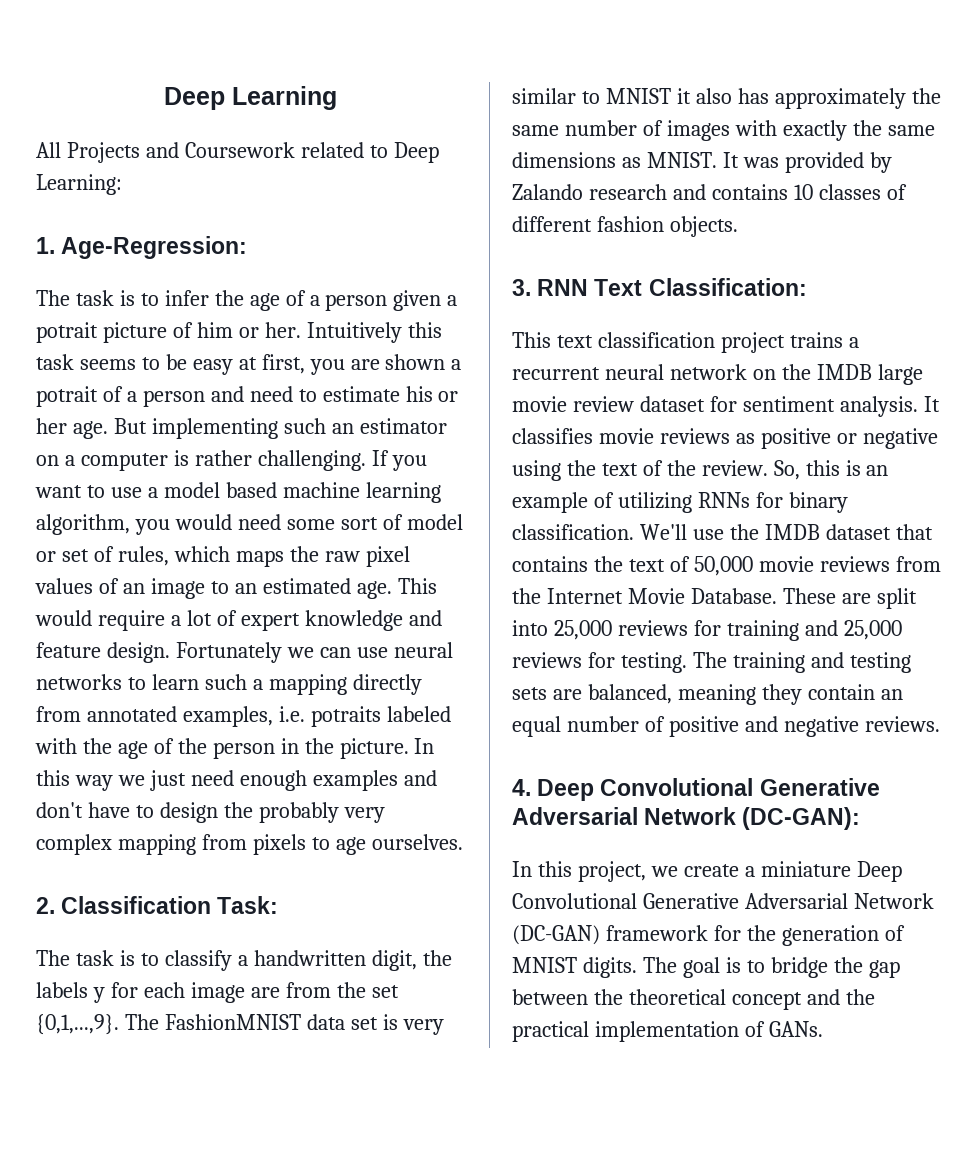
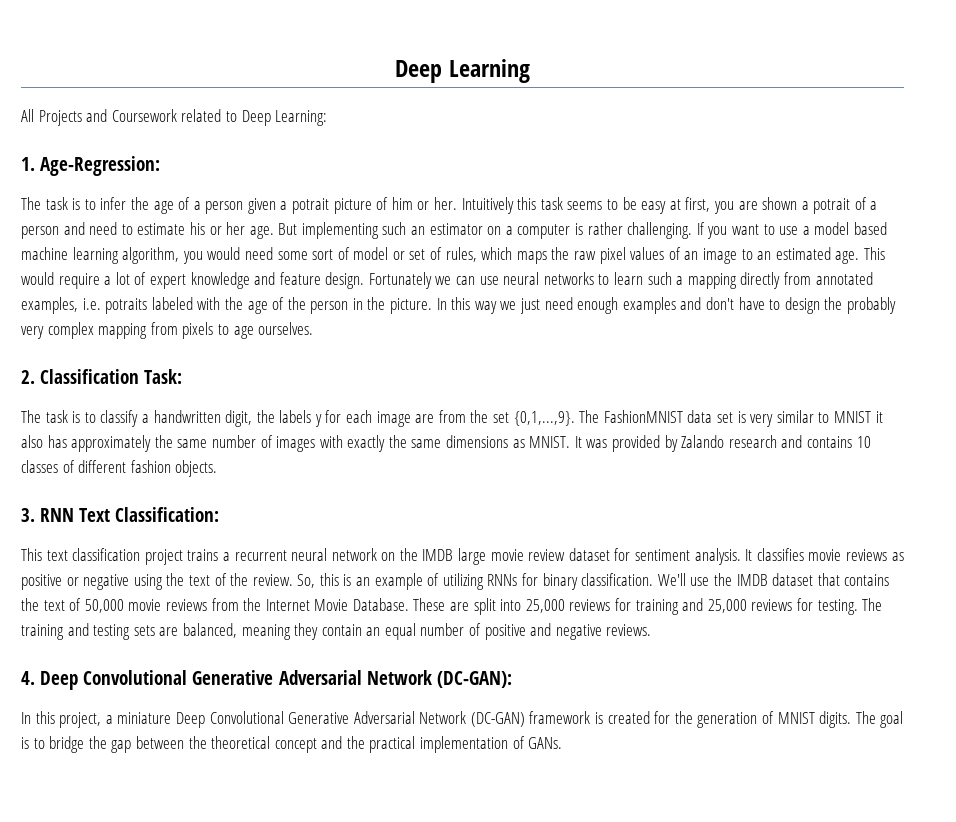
[650,864,739,877] we create -> (102, 720) none
(708, 933) none -> [595,711,650,724] is created

